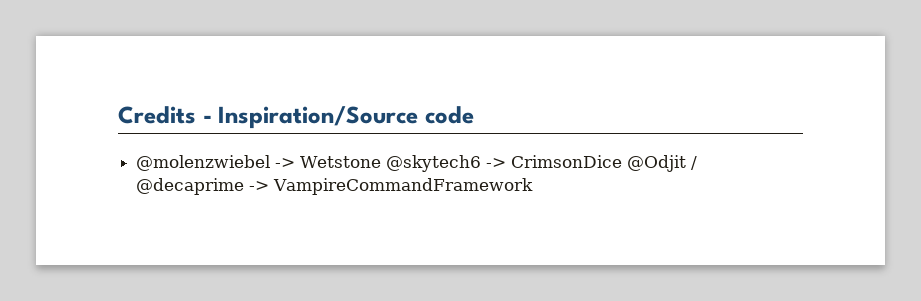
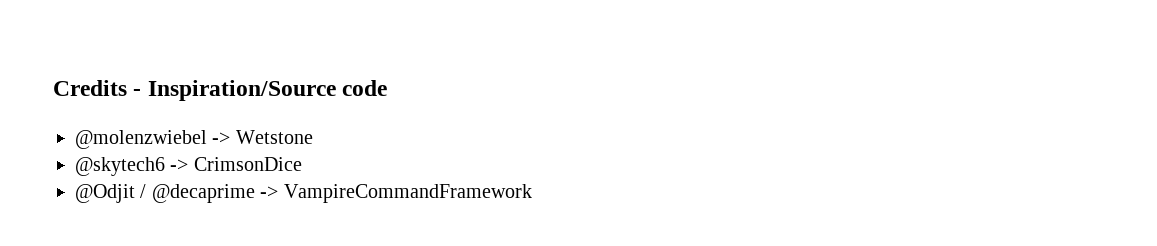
(382, 162) none -> (313, 137) //
(623, 161) none -> (302, 164) //

